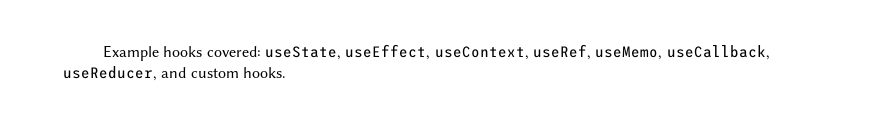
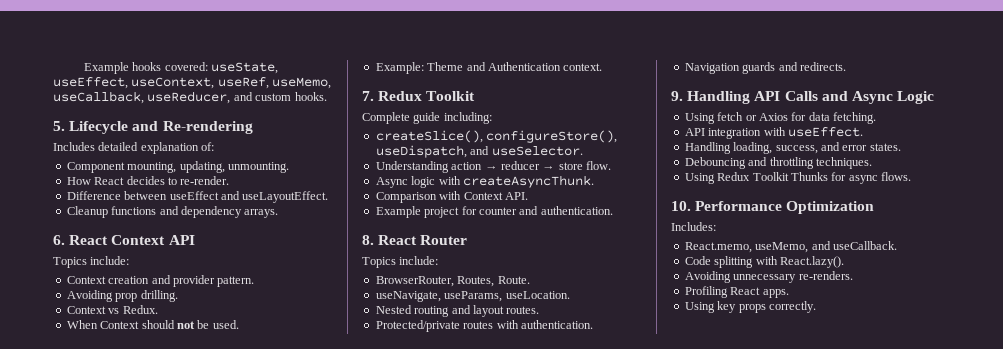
(286, 72) none -> [53,121,253,134] [53,142,215,154] [66,161,289,173] [66,176,230,185] [66,191,329,203] [66,206,279,218] [53,235,195,245] [53,256,130,268] [66,275,255,287] [66,290,178,302] [66,305,158,314] [66,320,239,329] [375,62,603,74] [362,91,476,101] [362,112,492,124] [375,130,618,143] [375,145,583,158] [375,161,611,173] [375,175,594,188] [375,191,528,203] [375,206,613,218] [362,235,468,245] [362,256,439,268] [375,276,530,287] [375,291,570,302] [375,305,540,317] [375,320,593,332] [684,62,846,74] [671,91,935,104] [684,112,876,124] [684,127,863,139] [684,142,901,154] [684,157,872,169] [684,172,911,184] [671,201,875,214] [671,222,716,231] [684,241,897,253] [684,256,844,268] [684,271,853,283] [684,286,789,298] [684,301,816,313] // 5. Lifecycle and Re-rendering // Includes detailed explanation of: // Component mounting, updating, unmounting. // How React decides to re-render. // Difference between useEffect and useLayoutEffect. // Cleanup functions and dependency arrays. // 6. React Context API // Topics include: // Context creation and provider pattern. // Avoiding prop drilling. // Context vs Redux. // When Context should not be used. // Example: Theme and Authentication context. // 7. Redux Toolkit // Complete guide including: // createSlice(), configureStore(), useDispatch, and useSelector. // Understanding action → reducer → store flow. // Async logic with createAsyncThunk. // Comparison with Context API. // Example project for counter and authentication. // 8. React Router // Topics include: // BrowserRouter, Routes, Route. // useNavigate, useParams, useLocation. // Nested routing and layout routes. // Protected/private routes with authentication. // Navigation guards and redirects. // 9. Handling API Calls and Async Logic // Using fetch or Axios for data fetching. // API integration with useEffect. // Handling loading, success, and error states. // Debouncing and throttling techniques. // Using Redux Toolkit Thunks for async flows. // 10. Performance Optimization // Includes: // React.memo, useMemo, and useCallback. // Code splitting with React.lazy(). // Avoiding unnecessary re-renders. // Profiling React apps. // Using key props correctly.

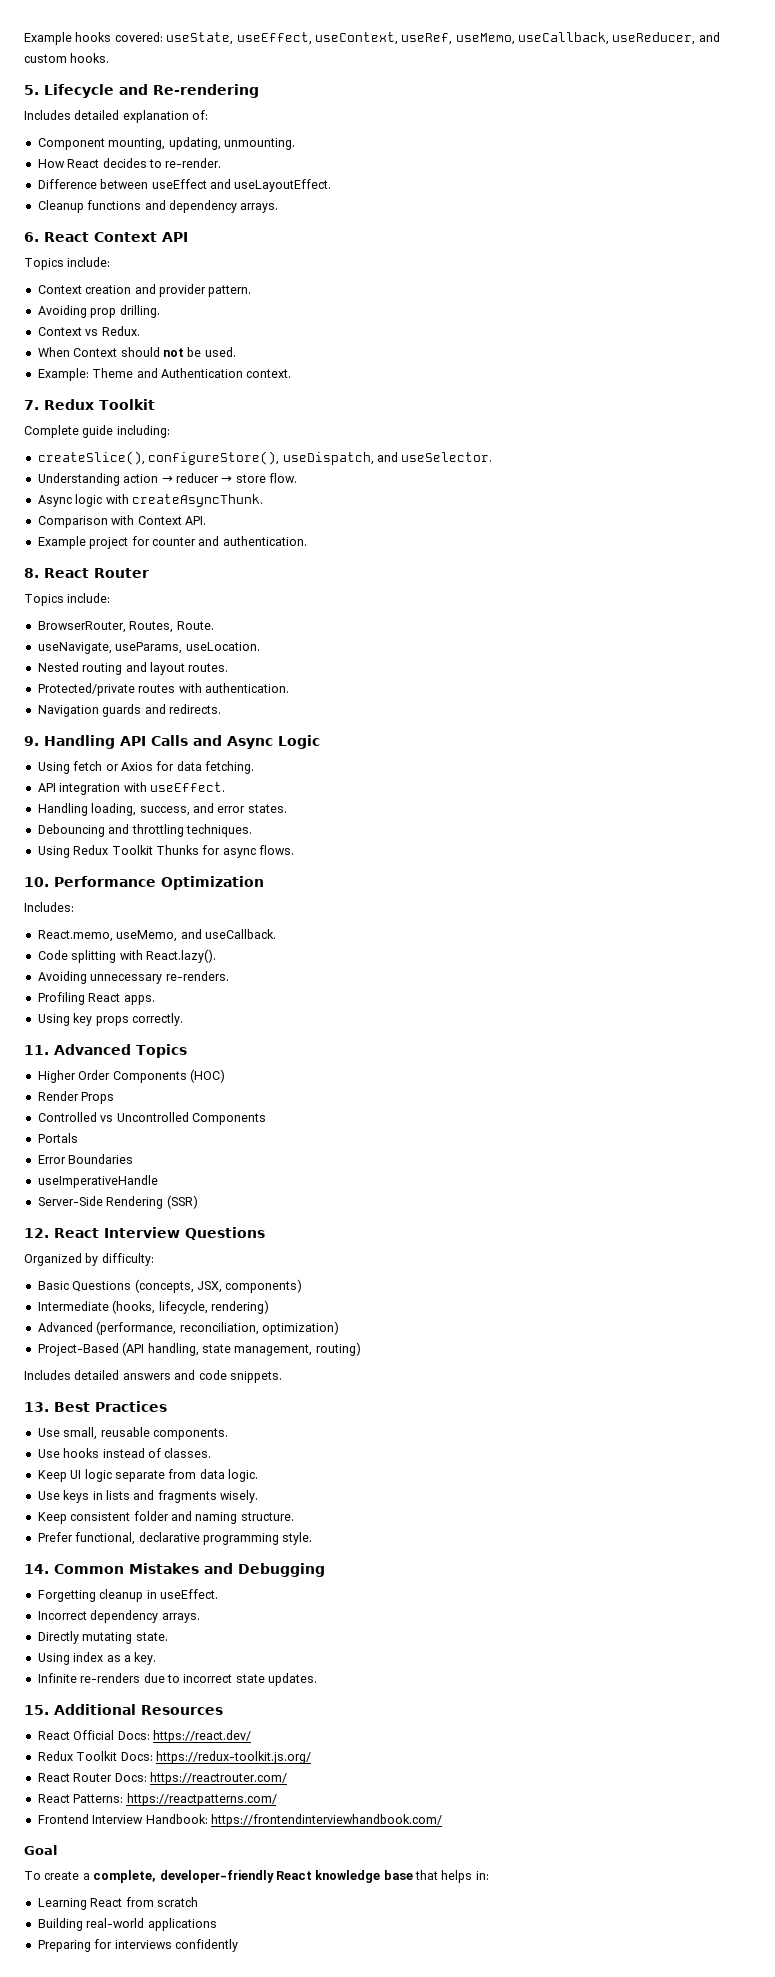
(816, 307) none -> [24,1044,187,1058] [37,1069,225,1083] [37,1091,115,1104] [37,1112,266,1125] [37,1133,78,1143] [37,1154,134,1164] [37,1175,158,1188] [37,1195,198,1209] [24,1227,265,1240] [24,1253,154,1266] [37,1279,303,1293] [37,1300,269,1314] [37,1321,339,1335] [37,1342,361,1356] [24,1370,282,1383] [24,1401,167,1412] [37,1427,228,1440] [37,1448,212,1458] [37,1469,258,1482] [37,1490,258,1503] [37,1511,294,1524] [37,1532,313,1545] [24,1563,325,1577] [37,1589,218,1602] [37,1610,200,1623] [37,1631,168,1644] [37,1652,157,1665] [37,1673,317,1686] [24,1704,223,1715] [37,1730,251,1743] [37,1751,311,1764] [37,1772,287,1785] [37,1793,277,1806] [37,1814,442,1827] [24,1845,57,1855] [24,1870,489,1883] [37,1897,198,1910] [37,1918,217,1931] [37,1939,238,1952] // 11. Advanced Topics // Higher Order Components (HOC) // Render Props // Controlled vs Uncontrolled Components // Portals // Error Boundaries // useImperativeHandle // Server-Side Rendering (SSR) // 12. React Interview Questions // Organized by difficulty: // Basic Questions (concepts, JSX, components) // Intermediate (hooks, lifecycle, rendering) // Advanced (performance, reconciliation, optimization) // Project-Based (API handling, state management, routing) // Includes detailed answers and code snippets. // 13. Best Practices // Use small, reusable components. // Use hooks instead of classes. // Keep UI logic separate from data logic. // Use keys in lists and fragments wisely. // Keep consistent folder and naming structure. // Prefer functional, declarative programming style. // 14. Common Mistakes and Debugging // Forgetting cleanup in useEffect. // Incorrect dependency arrays. // Directly mutating state. // Using index as a key. // Infinite re-renders due to incorrect state updates. // 15. Additional Resources // React Official Docs: https://react.dev/ // Redux Toolkit Docs: https://redux-toolkit.js.org/ // React Router Docs: https://reactrouter.com/ // React Patterns: https://reactpatterns.com/ // Frontend Interview Handbook: https://frontendinterviewhandbook.com/ // Goal // To create a complete, developer-friendly React knowledge base that helps in: // Learning React from scratch // Building real-world applications // Preparing for interviews confidently

